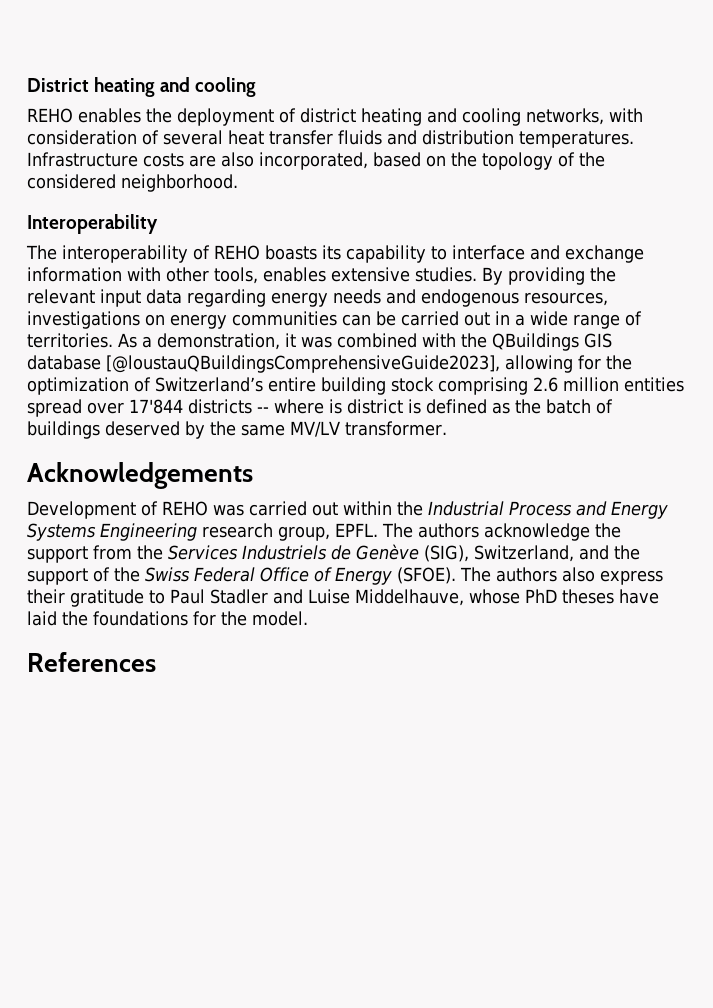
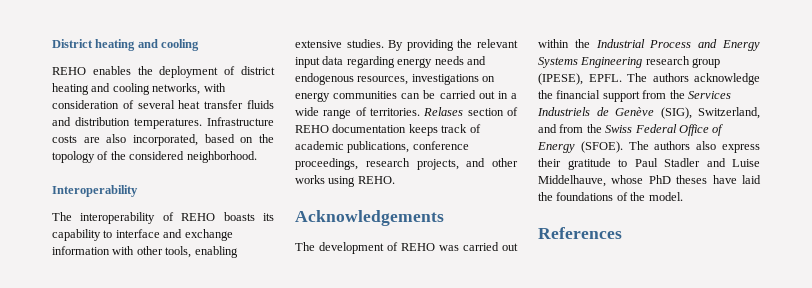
[263,267,326,282] enables -> [194,246,238,258] enabling
[118,333,612,351] [27,355,632,373] [27,377,684,395] [27,399,613,417] [27,421,447,439] As a demonstration, it was combined with the QBuildings GIS database [@loustauQBuildingsComprehensiveGuide2023], allowing for the optimization of Switzerland’s entire building stock comprising 2.6 million entities spread over 17'844 districts -- where is district is defined as the batch of buildings deserved by the same MV/LV transformer. -> [423,107,518,116] [295,124,481,136] [295,141,469,153] [295,158,518,170] [295,175,395,187] Relases section of REHO documentation keeps track of academic publications, conference proceedings, research projects, and other works using REHO.
[27,501,136,519] Development -> [295,242,384,254] The development
[278,526,330,541] group, -> [692,58,721,68] [538,73,583,85] group (IPESE),
(621, 530) none -> [556,90,601,99] financial
[614,545,640,560] [27,567,110,585] the support of -> [559,124,584,133] from
[193,611,216,626] for -> [616,192,628,201] of

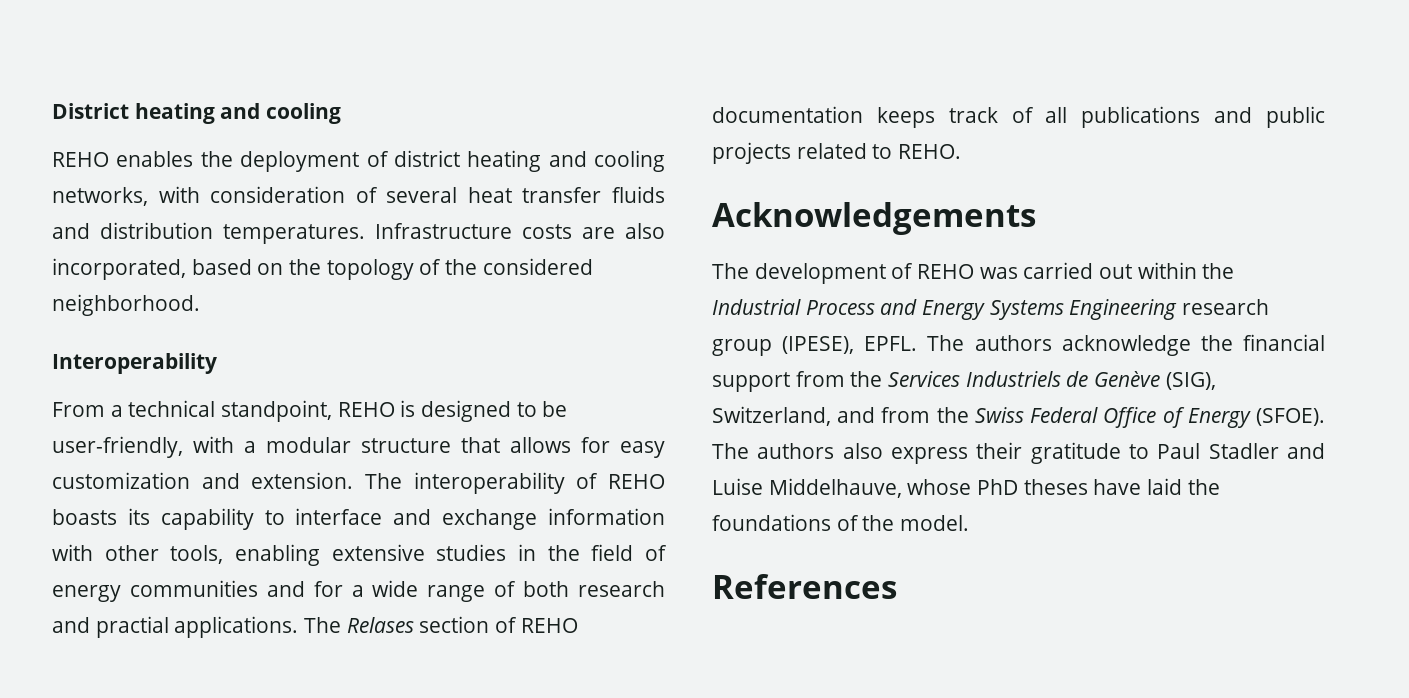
(138, 191) none -> [52,400,568,422] [52,436,665,458] [52,472,354,489] From a technical standpoint, REHO is designed to be user-friendly, with a modular structure that allows for easy customization and extension.
[346,39,518,51] [295,56,486,68] [295,73,496,85] [295,90,517,102] [295,107,420,119] studies. By providing the relevant input data regarding energy needs and endogenous resources, investigations on energy communities can be carried out in a wide range of territories. -> [436,544,667,561] [52,580,666,602] [52,616,342,638] studies in the field of energy communities and for a wide range of both research and practial applications. The
[295,141,469,153] [295,158,518,170] [295,175,356,187] academic publications, conference proceedings, research projects, and other works using -> [1045,106,1325,128] [712,142,893,164] all publications and public projects related to

